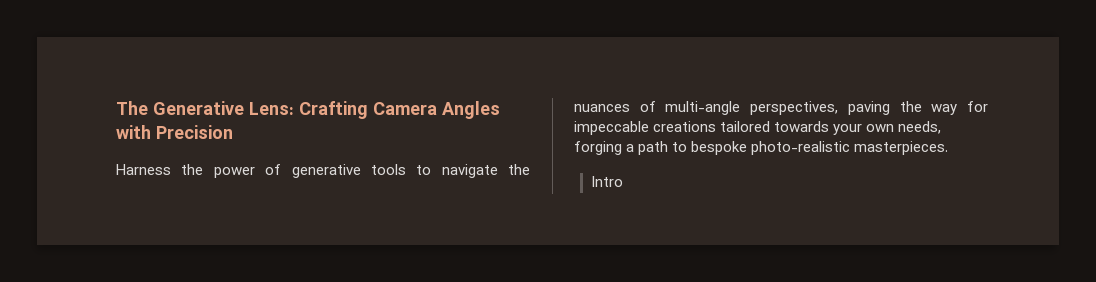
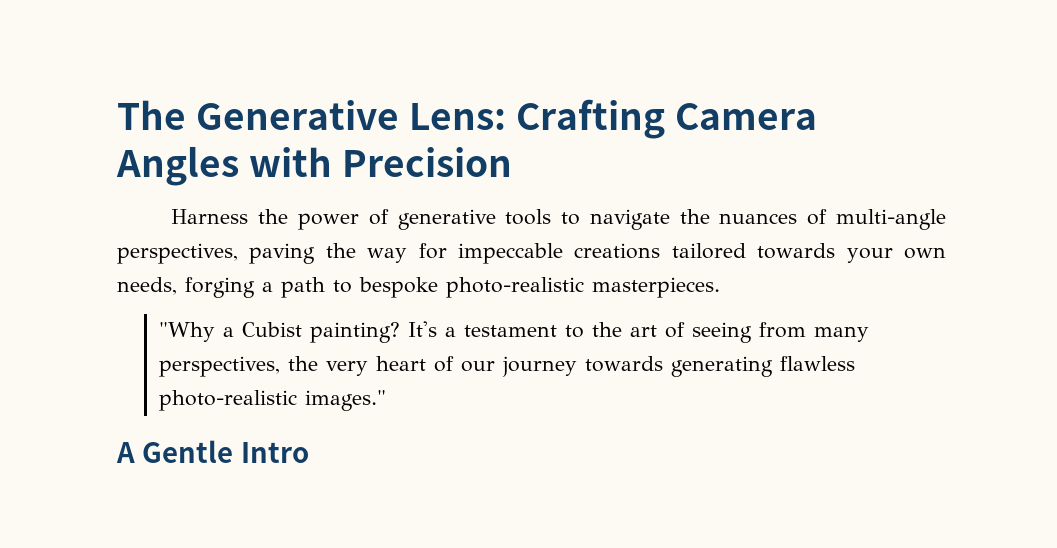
(949, 148) none -> [159,321,870,343] [159,356,856,377] [159,390,387,411] [116,440,234,463] "Why a Cubist painting? It's a testament to the art of seeing from many perspectives, the very heart of our journey towards generating flawless photo-realistic images." // A Gentle

